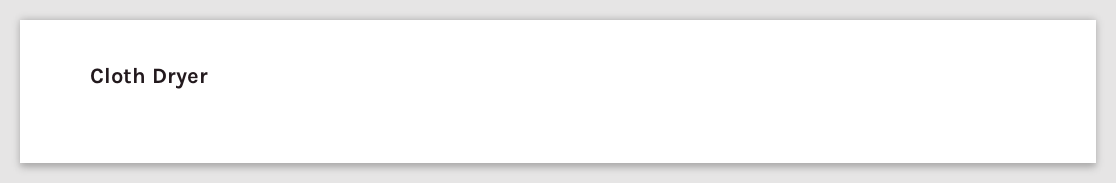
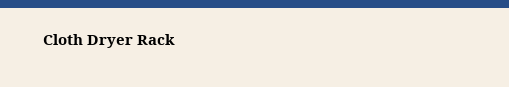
(208, 78) none -> [137,34,176,45] Rack

